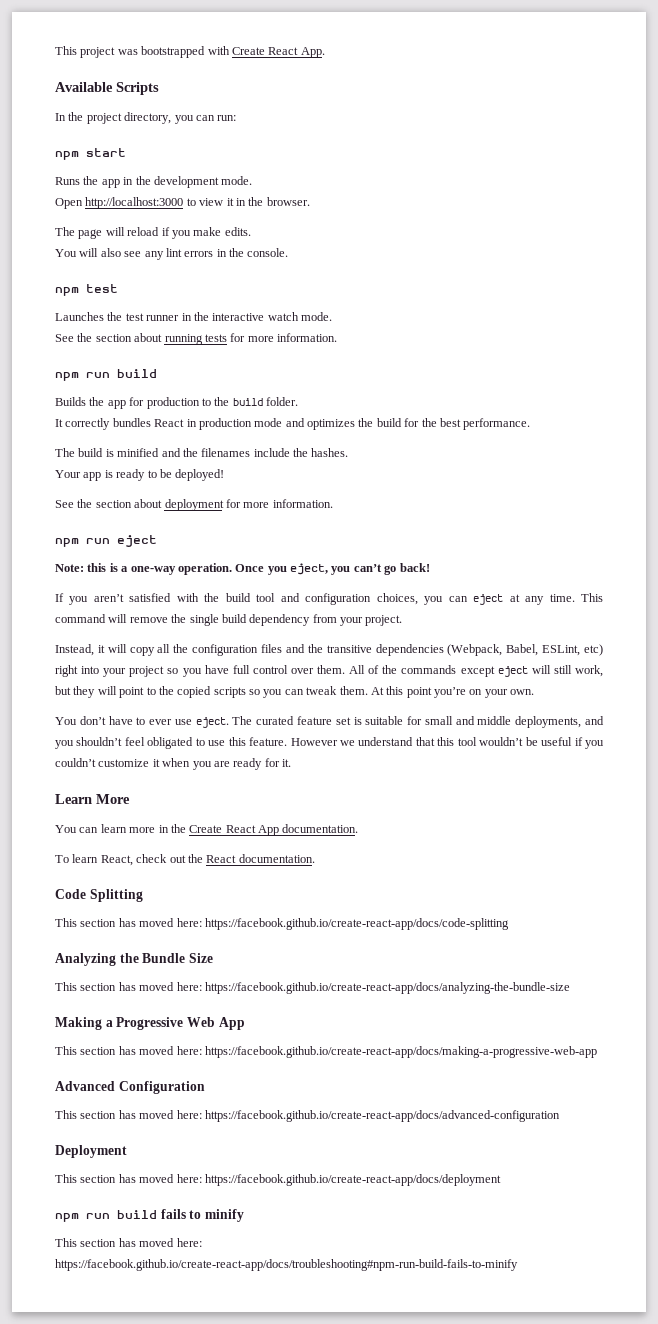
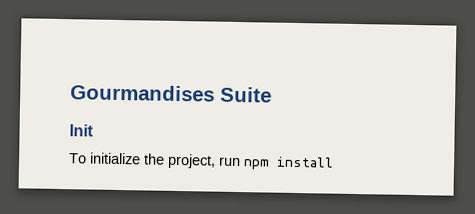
[55,46,325,58] [55,82,159,95] [55,112,237,124] [55,148,126,160] [55,176,253,188] [55,197,310,209] [55,227,251,239] [55,248,289,260] [55,284,118,296] [55,312,332,321] [55,333,337,345] [55,369,157,381] [55,397,298,409] [55,418,531,430] [55,448,349,457] [55,469,225,481] [55,499,333,511] [55,535,157,547] [55,563,430,575] [55,593,604,605] [55,614,403,626] [55,644,604,656] [55,665,603,677] [55,686,535,698] [55,716,604,728] [55,737,605,749] [55,758,291,770] [55,794,130,804] [55,824,359,836] [55,854,315,866] [55,889,143,902] [55,918,509,930] [55,953,213,966] [55,982,570,994] [55,1017,245,1030] [55,1046,597,1058] [55,1081,205,1094] [55,1110,560,1122] [55,1145,127,1158] [55,1174,501,1186] [55,1209,244,1222] [55,1238,202,1247] [55,1259,518,1271] This project was bootstrapped with Create React App. // Available Scripts // In the project directory, you can run: // npm start // Runs the app in the development mode. // Open http://localhost:3000 to view it in the browser. // The page will reload if you make edits. // You will also see any lint errors in the console. // npm test // Launches the test runner in the interactive watch mode. // See the section about running tests for more information. // npm run build // Builds the app for production to the build folder. // It correctly bundles React in production mode and optimizes the build for the best performance. // The build is minified and the filenames include the hashes. // Your app is ready to be deployed! // See the section about deployment for more information. // npm run eject // Note: this is a one-way operation. Once you eject, you can’t go back! // If you aren’t satisfied with the build tool and configuration choices, you can eject at any time. This command will remove the single build dependency from your project. // Instead, it will copy all the configuration files and the transitive dependencies (Webpack, Babel, ESLint, etc) right into your project so you have full control over them. All of the commands except eject will still work, but they will point to the copied scripts so you can tweak them. At this point you’re on your own. // You don’t have to ever use eject. The curated feature set is suitable for small and middle deployments, and you shouldn’t feel obligated to use this feature. However we understand that this tool wouldn’t be useful if you couldn’t customize it when you are ready for it. // Learn More // You can learn more in the Create React App documentation. // To learn React, check out the React documentation. // Code Splitting // This section has moved here: https://facebook.github.io/create-react-app/docs/code-splitting // Analyzing the Bundle Size // This section has moved here: https://facebook.github.io/create-react-app/docs/analyzing-the-bundle-size // Making a Progressive Web App // This section has moved here: https://facebook.github.io/create-react-app/docs/making-a-progressive-web-app // Advanced Configuration // This section has moved here: https://facebook.github.io/create-react-app/docs/advanced-configuration // Deployment // This section has moved here: https://facebook.github.io/create-react-app/docs/deployment // npm run build fails to minify // This section has moved here: https://facebook.github.io/create-react-app/docs/troubleshooting#npm-run-build-fails-to-minify -> [70,84,272,103] [69,124,94,137] [69,152,334,170] Gourmandises Suite // Init // To initialize the project, run npm install

